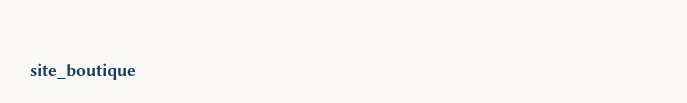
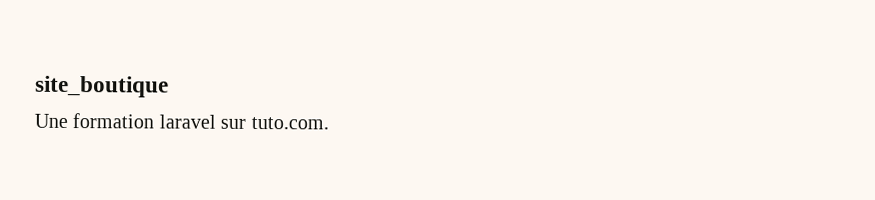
(136, 71) none -> [34,113,329,130] // Une formation laravel sur tuto.com.

